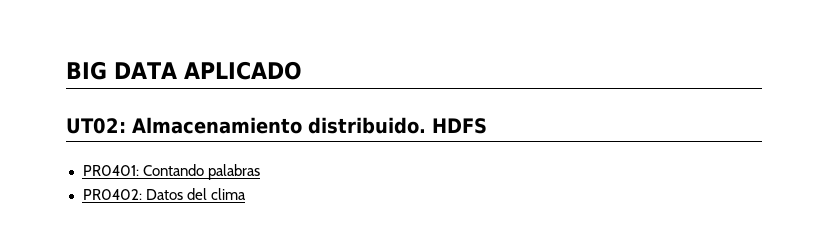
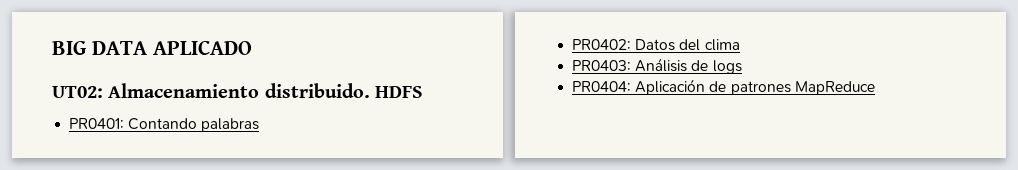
(246, 194) none -> [572,58,742,74] [572,79,875,95] // PR0403: Análisis de logs // PR0404: Aplicación de patrones MapReduce

